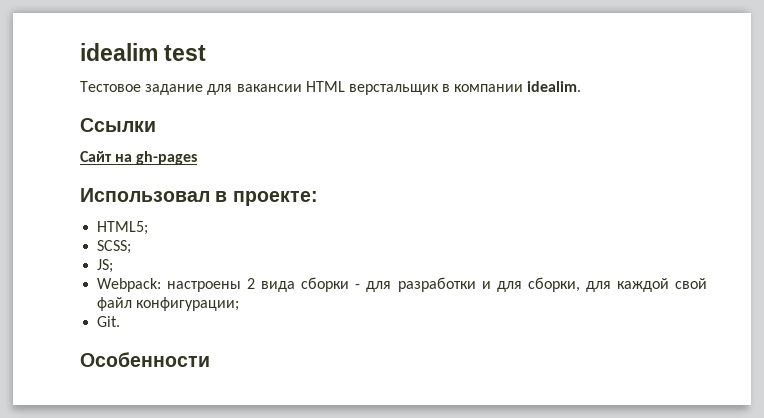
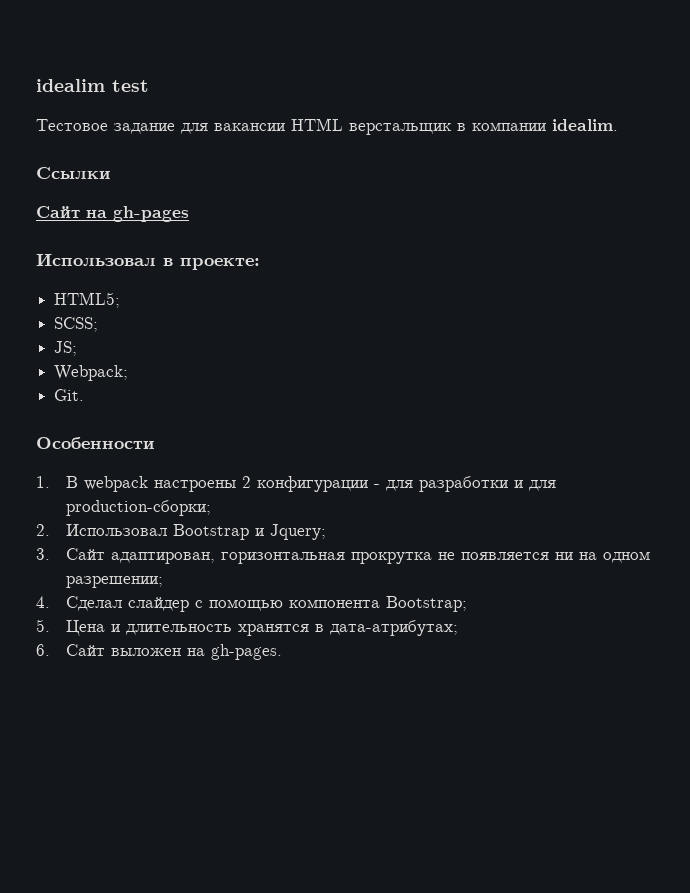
[97,277,350,292] Webpack: настроены 2 вида сборки -> [54,365,129,381] [54,389,85,401] [36,437,155,449] [36,476,368,492] Webpack; // Git. // Особенности // 1. В webpack настроены 2 конфигурации
[527,277,707,292] [97,297,240,311] [97,316,121,327] [80,352,210,367] сборки, для каждой свой файл конфигурации; // Git. // Особенности -> [65,500,211,516] [36,524,326,540] [36,548,650,564] [65,576,163,588] [36,596,467,612] [36,619,458,636] [36,644,282,660] production-сборки; // 2. Использовал Bootstrap и Jquery; // 3. Сайт адаптирован, горизонтальная прокрутка не появляется ни на одном разрешении; // 4. Сделал слайдер с помощью компонента Bootstrap; // 5. Цена и длительность хранятся в дата-атрибутах; // 6. Сайт выложен на gh-pages.

